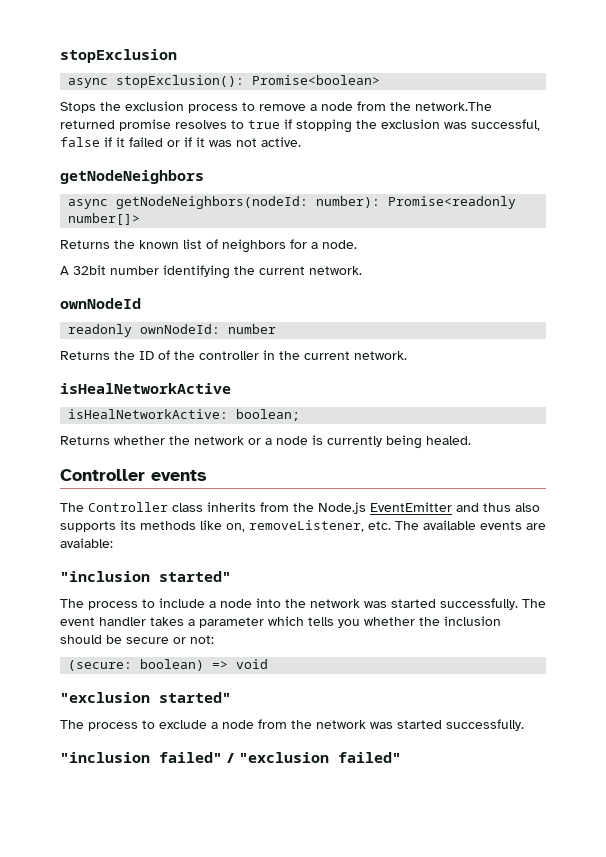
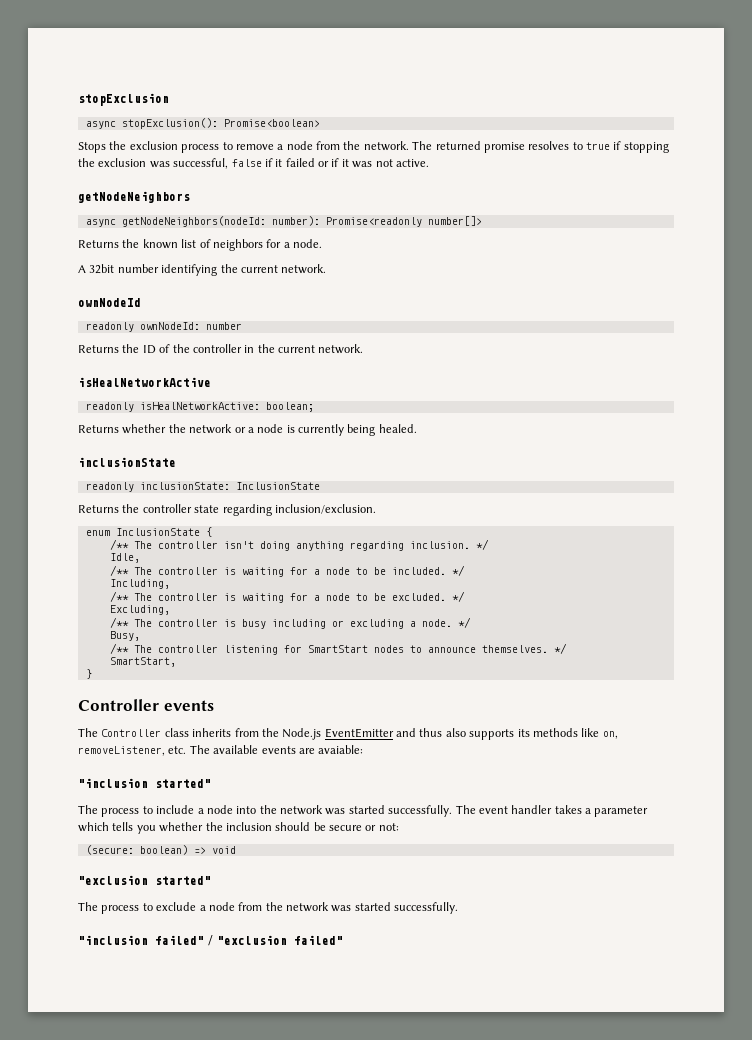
[415,102,492,111] network.The -> [363,141,433,151] network. The
(231, 388) none -> [85,402,134,412] readonly
(471, 440) none -> [78,457,176,467] [85,482,320,492] [78,504,376,516] [85,527,212,537] [109,539,489,551] [109,553,140,563] [109,565,465,577] [109,579,170,589] [109,591,465,603] [109,605,170,615] [109,617,471,629] [109,631,140,641] [109,643,567,655] [109,657,176,667] [85,669,92,679] // inclusionState // readonly inclusionState: InclusionState // Returns the controller state regarding inclusion/exclusion. // enum InclusionState { // /** The controller isn't doing anything regarding inclusion. */ // Idle, // /** The controller is waiting for a node to be included. */ // Including, // /** The controller is waiting for a node to be excluded. */ // Excluding, // /** The controller is busy including or excluding a node. */ // Busy, // /** The controller listening for SmartStart nodes to announce themselves. */ // SmartStart, // }

